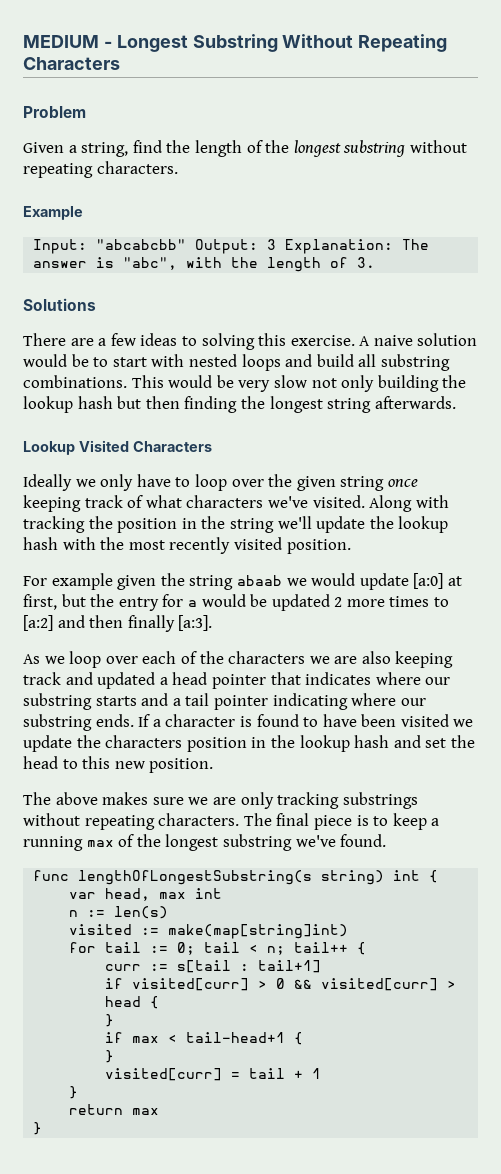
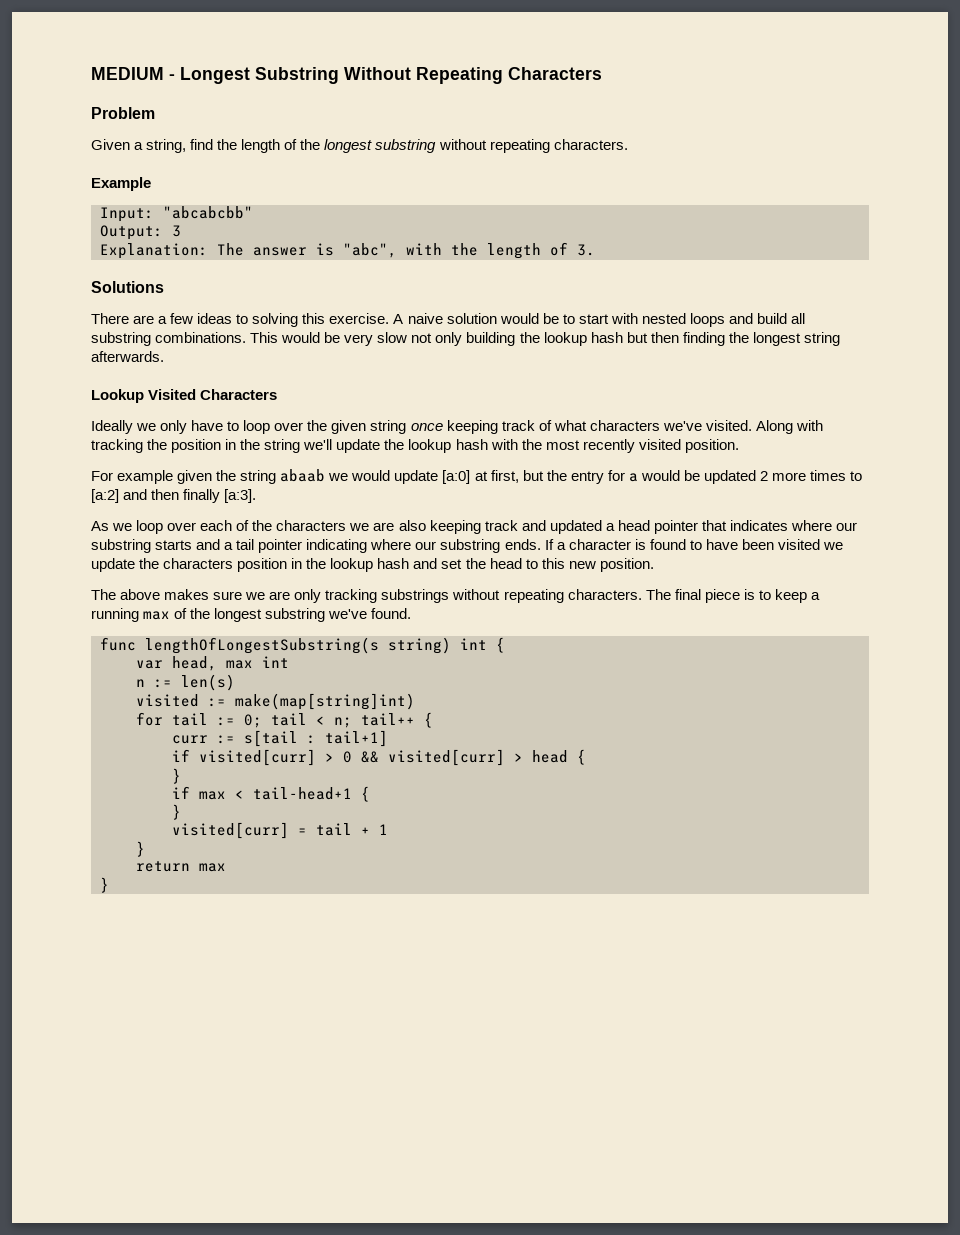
(187, 244) none -> (253, 212) //
(277, 244) none -> (181, 231) //

